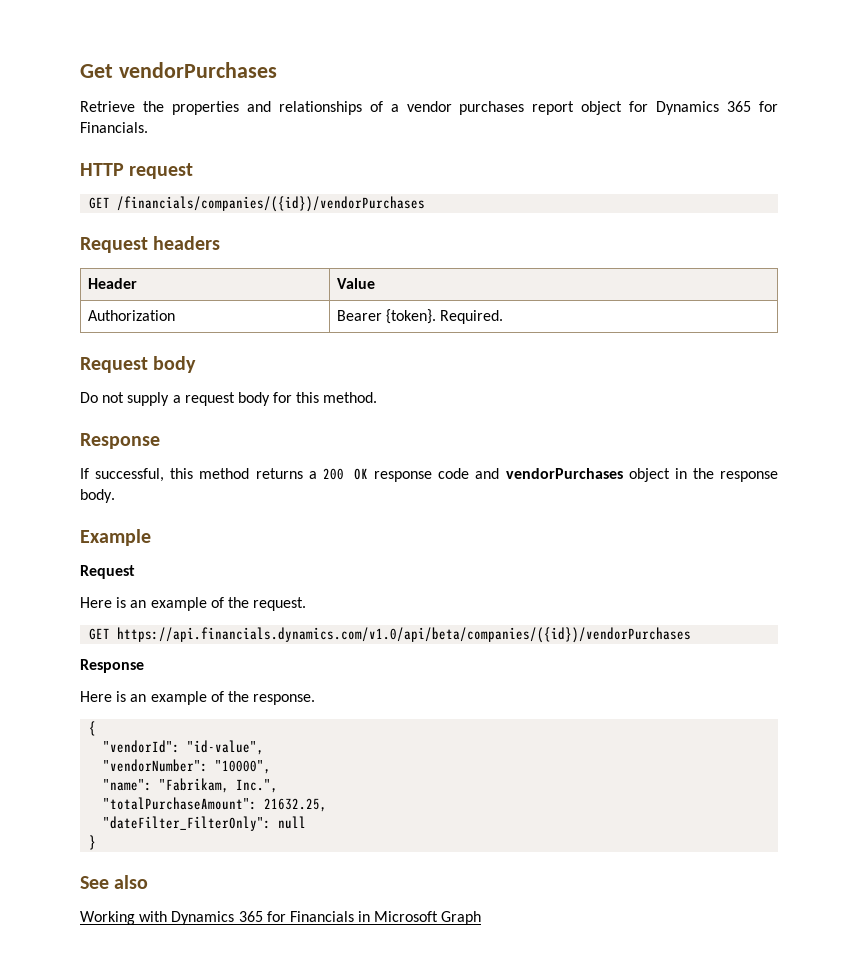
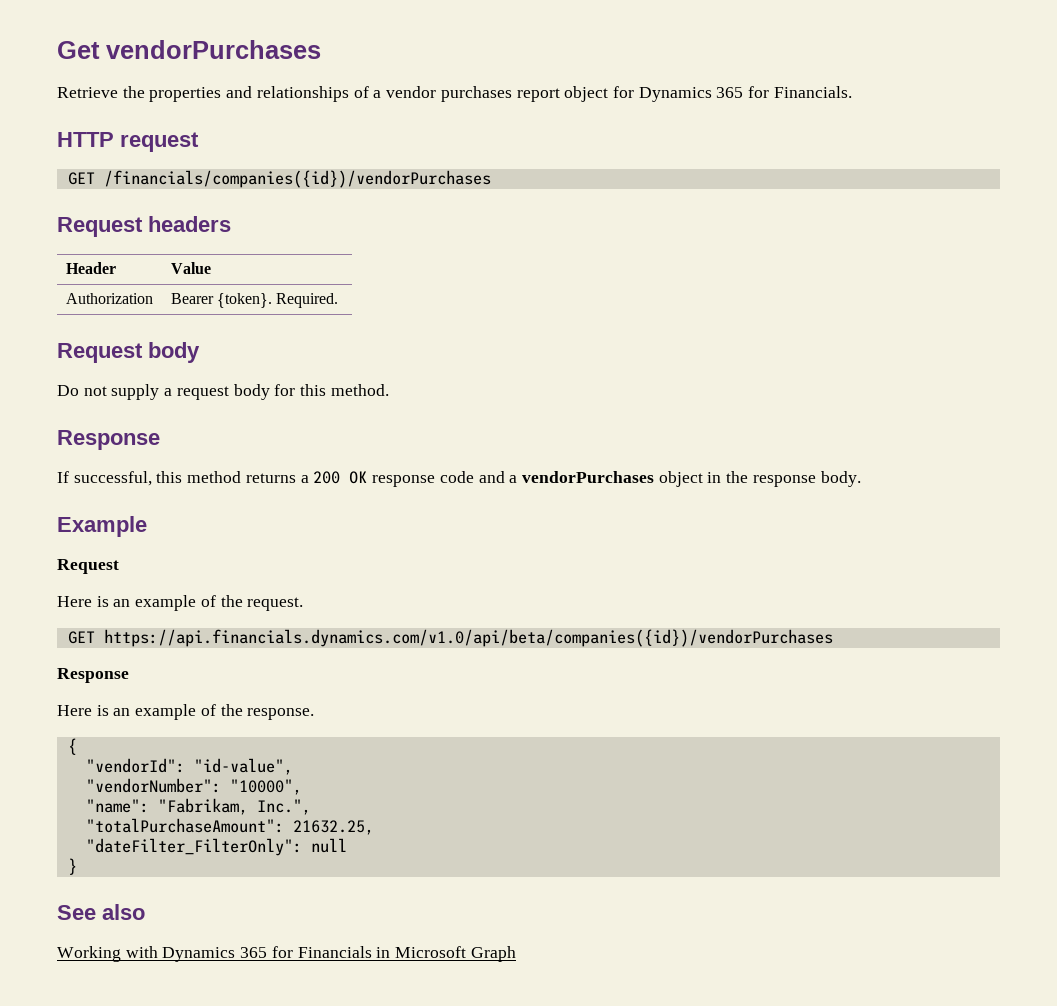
[117,196,426,212] /financials/companies/({id})/vendorPurchases -> [103,170,491,188] /financials/companies({id})/vendorPurchases
(500, 473) none -> [509,475,518,483] a
[117,627,692,643] https://api.financials.dynamics.com/v1.0/api/beta/companies/({id})/vendorPurchases -> [103,629,833,647] https://api.financials.dynamics.com/v1.0/api/beta/companies({id})/vendorPurchases

